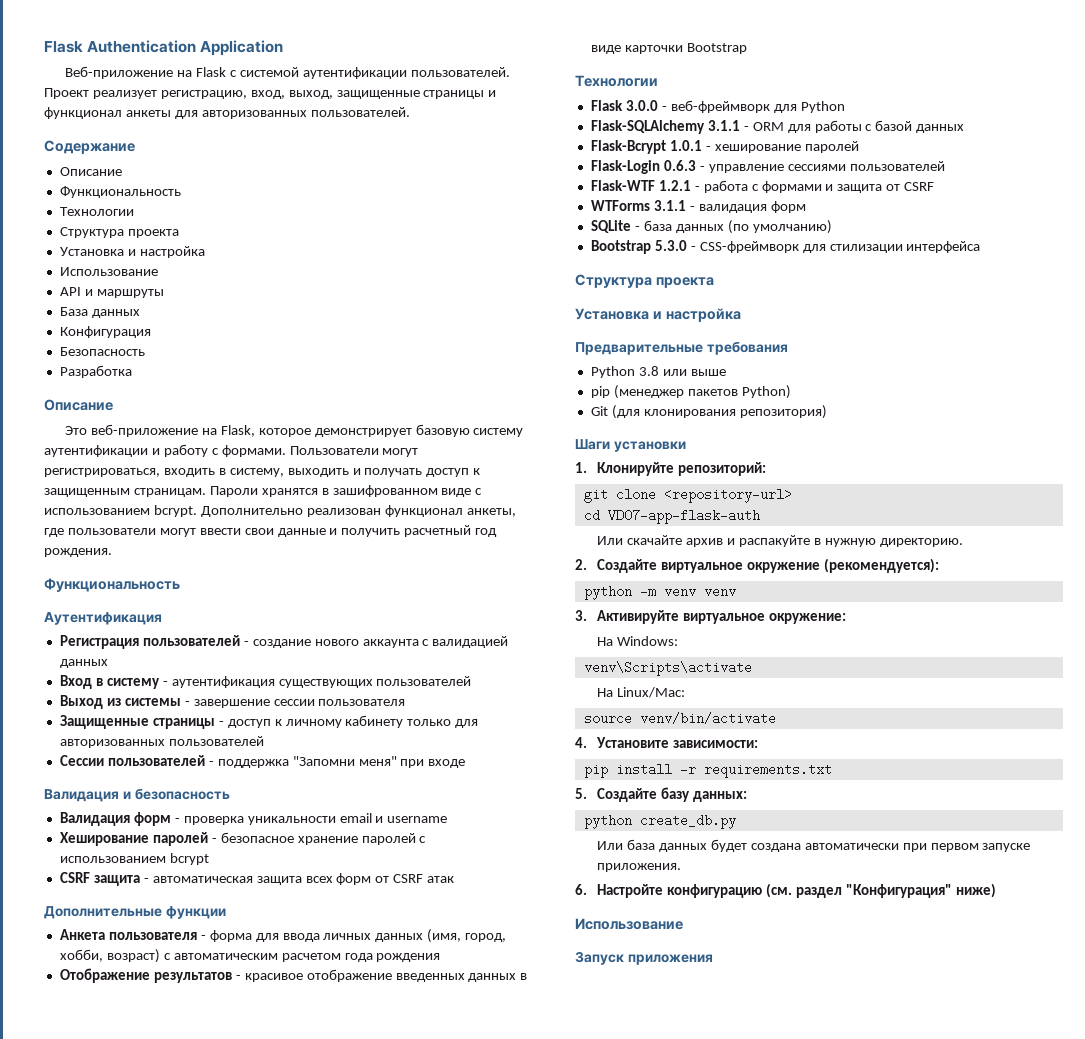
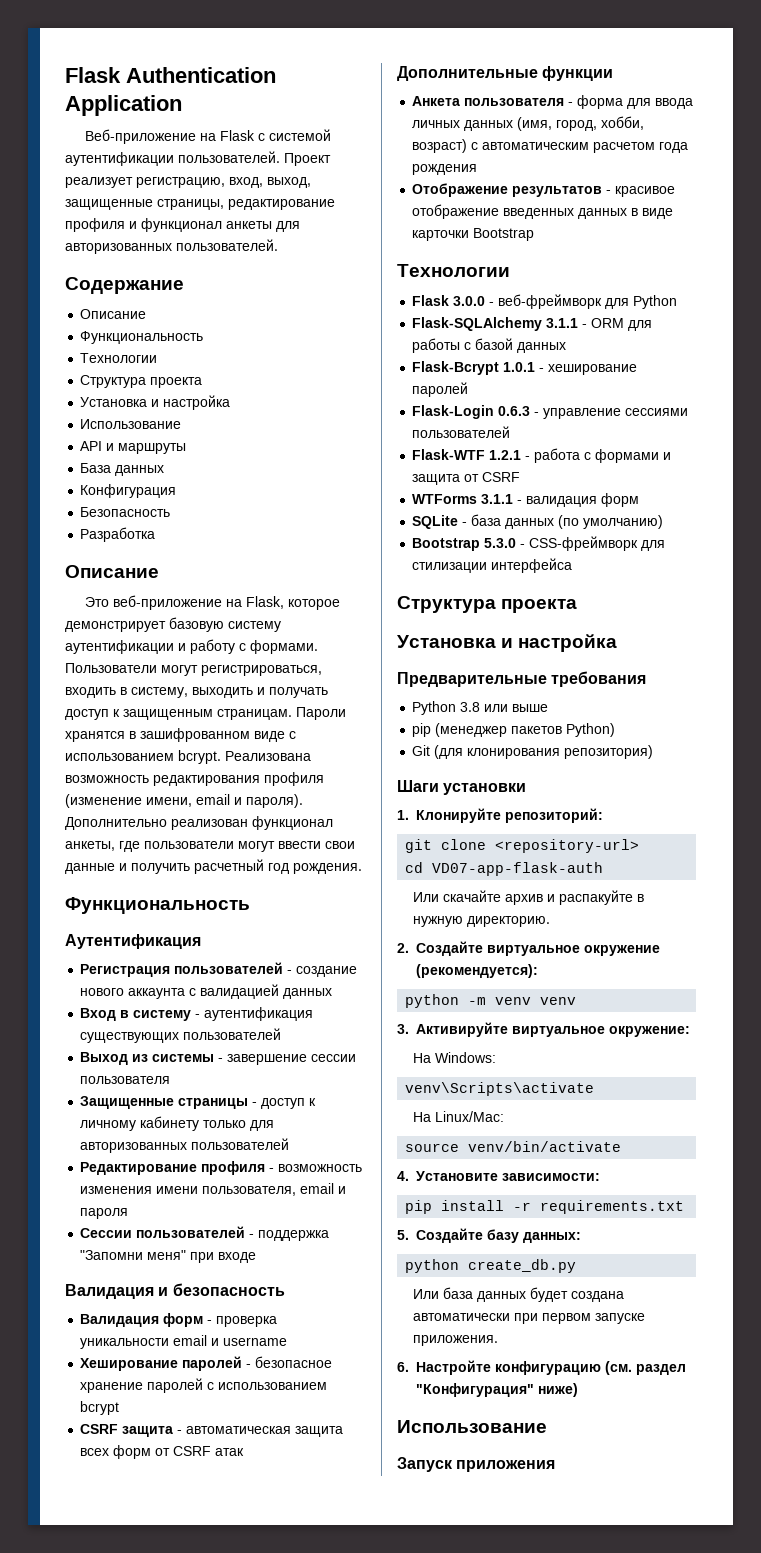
[423,90,485,99] страницы -> [157,199,335,210] [65,218,125,232] страницы, редактирование профиля
(197, 511) none -> [225,751,311,761] [65,772,324,786] [65,794,303,808] Реализована возможность редактирования профиля (изменение имени, email и пароля).
(264, 741) none -> [80,1161,363,1175] [80,1183,347,1196] [80,1208,129,1219] // Редактирование профиля - возможность изменения имени пользователя, email и пароля

